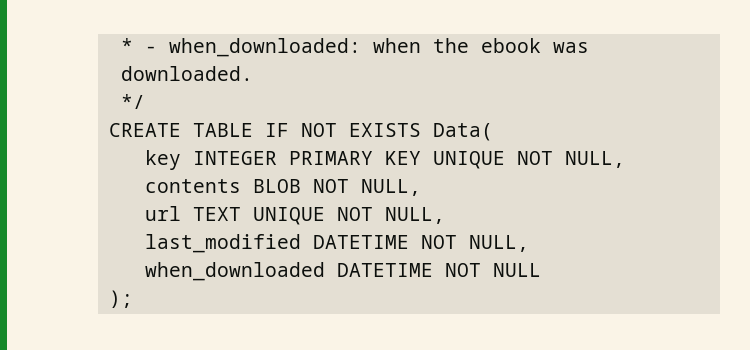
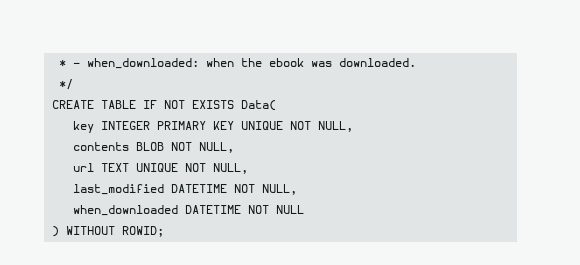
[109,290,134,308] ); -> [51,226,164,237] ) WITHOUT ROWID;

